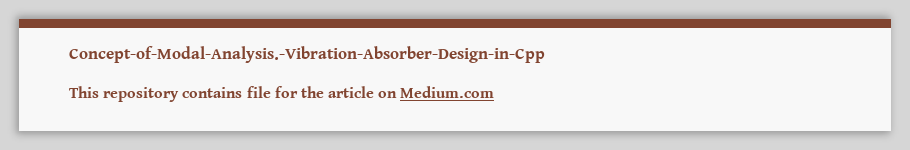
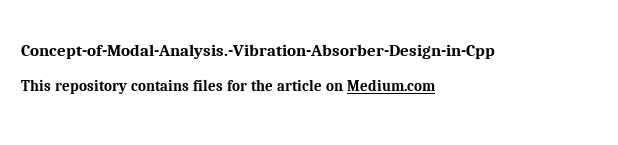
[246,86,271,98] file -> [193,79,224,91] files

